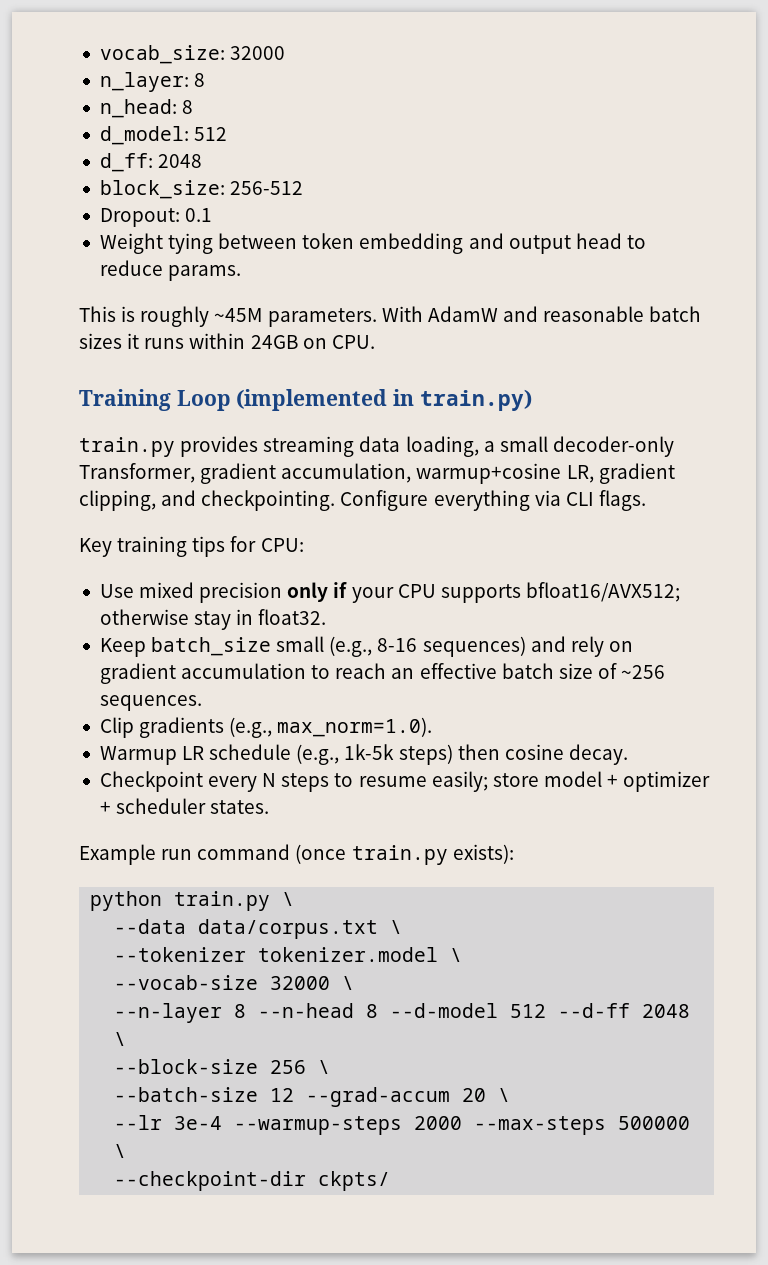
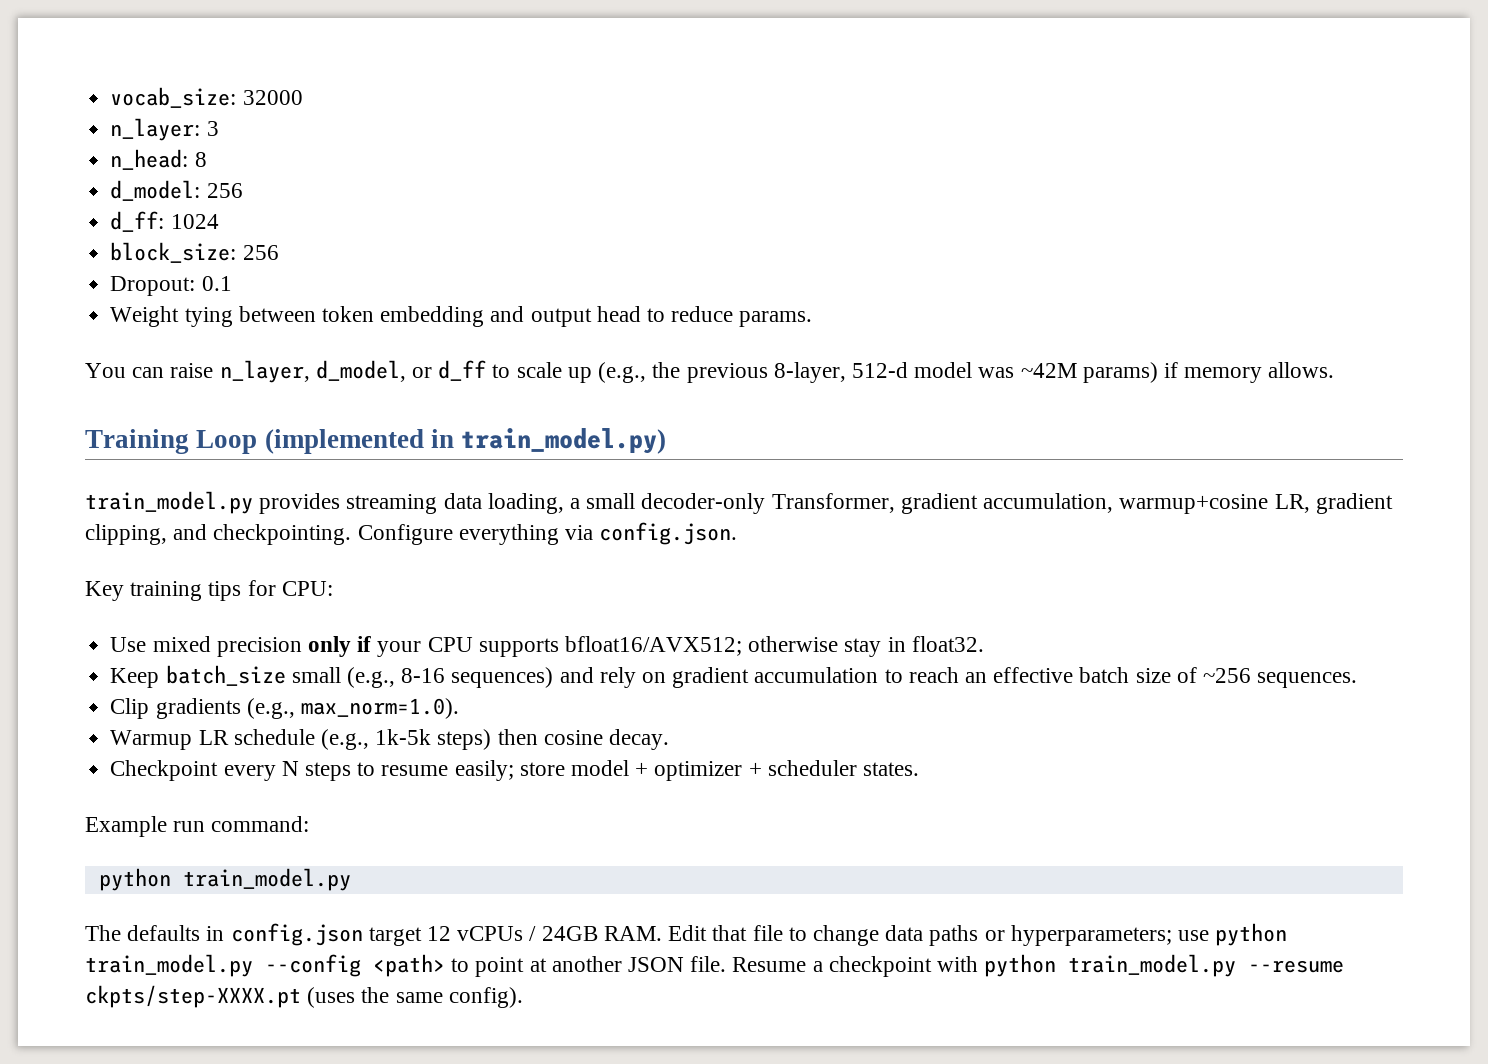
[194,73,206,87] 8 -> [206,121,219,136] 3
[194,127,228,141] 512 -> [206,183,243,198] 256
[158,154,203,168] 2048 -> [170,214,219,229] 1024
[230,181,304,195] 256-512 -> [242,245,279,260] 256
[79,306,702,327] [79,333,375,349] This is roughly ~45M parameters. With AdamW and reasonable batch sizes it runs within 24GB on CPU. -> [85,360,1335,383] You can raise n_layer, d_model, or d_ff to scale up (e.g., the previous 8-layer, 512-d model was ~42M params) if memory allows.
[419,389,532,411] [79,437,175,457] train.py) // train.py -> [461,428,667,454] [85,491,253,514] train_model.py) // train_model.py
[565,490,646,511] CLI flags. -> [599,522,738,545] config.json.
[197,844,514,865] [90,891,295,911] [114,919,403,939] [114,947,463,962] [114,975,355,990] [114,1003,691,1023] [114,1032,127,1046] [114,1059,331,1074] [114,1087,511,1107] [114,1115,691,1135] [114,1144,127,1158] [114,1171,391,1191] command (once train.py exists): // python train.py \ // --data data/corpus.txt \ // --tokenizer tokenizer.model \ // --vocab-size 32000 \ // --n-layer 8 --n-head 8 --d-model 512 --d-ff 2048 \ // --block-size 256 \ // --batch-size 12 --grad-accum 20 \ // --lr 3e-4 --warmup-steps 2000 --max-steps 500000 \ // --checkpoint-dir ckpts/ -> [211,816,310,832] [98,868,351,891] [85,923,1288,946] [85,954,1345,977] [85,985,523,1008] command: // python train_model.py // The defaults in config.json target 12 vCPUs / 24GB RAM. Edit that file to change data paths or hyperparameters; use python train_model.py --config <path> to point at another JSON file. Resume a checkpoint with python train_model.py --resume ckpts/step-XXXX.pt (uses the same config).

